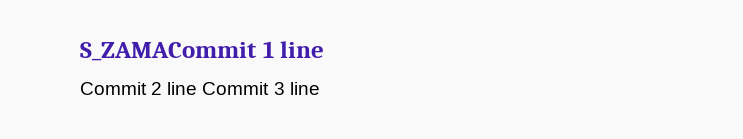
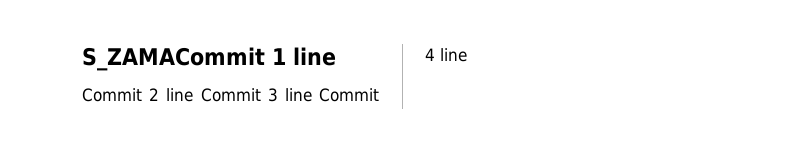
(320, 88) none -> [319,88,379,102] [425,48,467,62] Commit 4 line

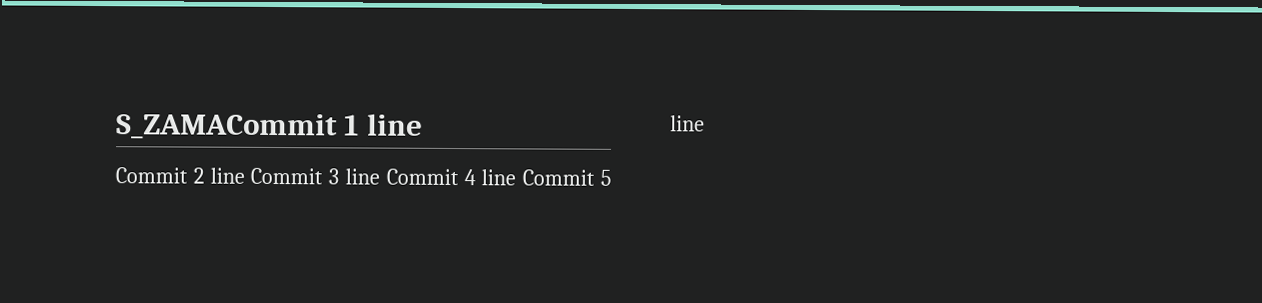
(467, 55) none -> [522,169,611,186] [670,115,705,132] Commit 5 line

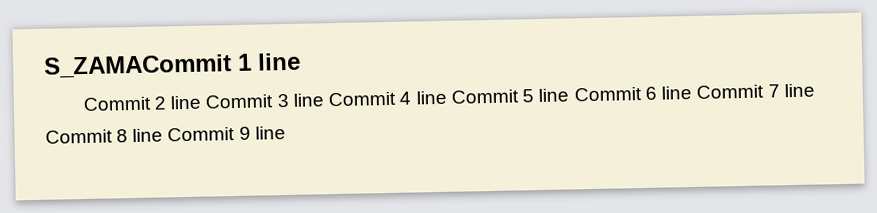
(705, 123) none -> [573,83,815,102] [45,126,286,144] Commit 6 line Commit 7 line Commit 8 line Commit 9 line

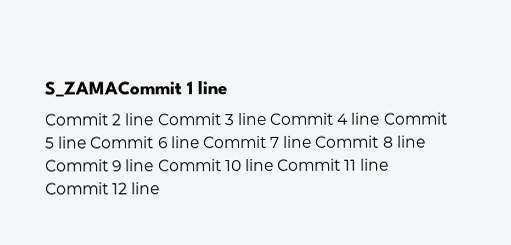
(286, 133) none -> [157,158,390,172] [45,182,161,195] Commit 10 line Commit 11 line Commit 12 line

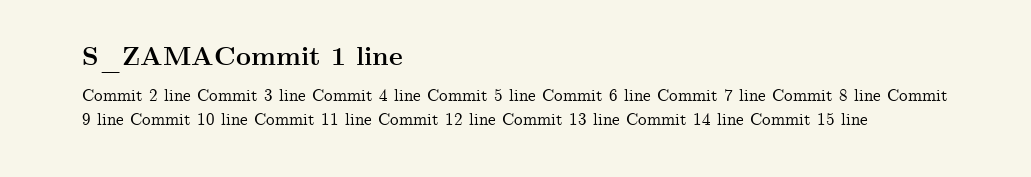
(161, 188) none -> [502,112,868,125] Commit 13 line Commit 14 line Commit 15 line

